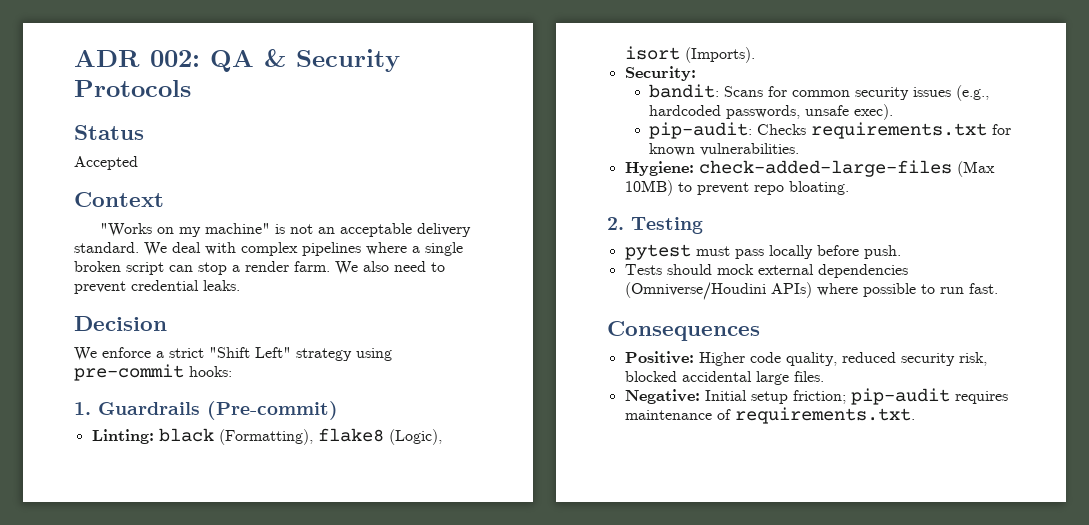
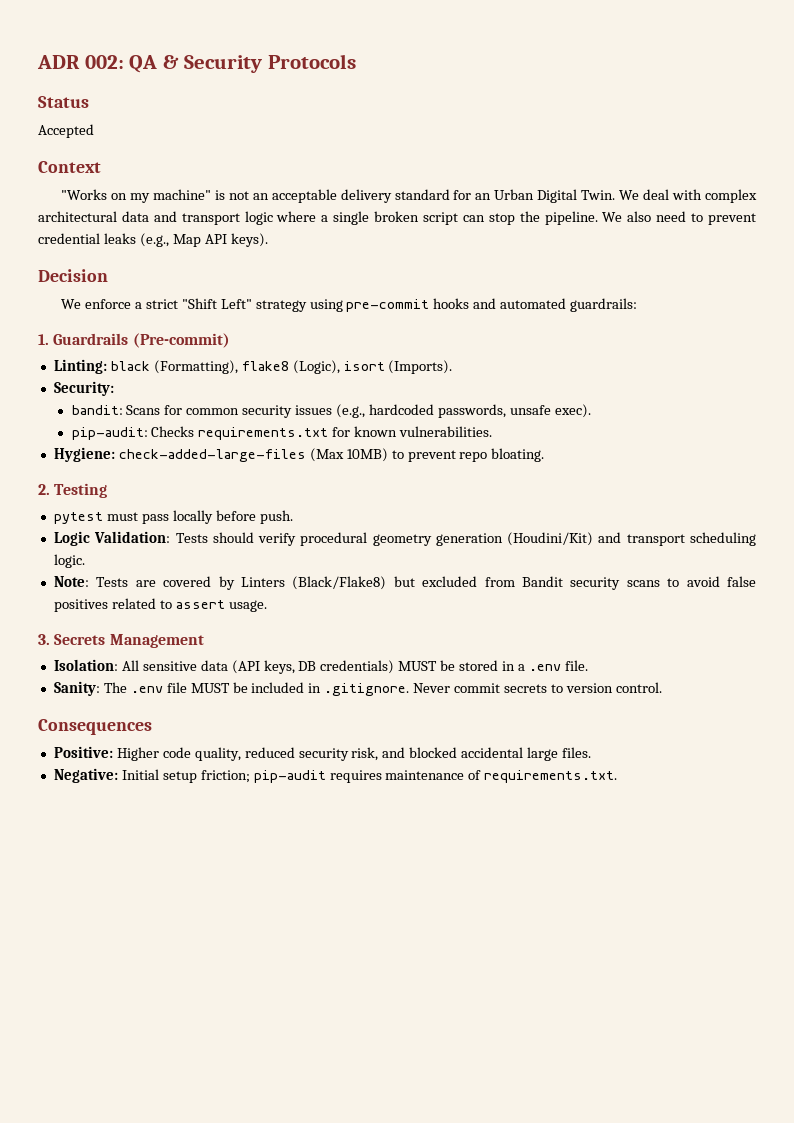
[74,242,361,256] standard. We deal with complex pipelines -> [394,189,757,203] [38,211,273,225] standard for an Urban Digital Twin. We deal with complex architectural data and transport logic
[232,261,330,272] a render farm. -> [519,211,598,225] the pipeline.
[203,280,240,291] leaks. -> [103,233,268,247] leaks (e.g., Map API keys).
[189,366,232,377] hooks: -> [433,298,638,312] hooks and automated guardrails:
[624,264,908,278] [624,282,998,300] Tests should mock external dependencies (Omniverse/Houdini APIs) where possible to run fast. -> [53,531,756,546] [53,554,85,568] [53,576,756,590] [53,598,267,612] [38,634,204,648] [53,659,588,674] [53,681,662,696] Logic Validation: Tests should verify procedural geometry generation (Houdini/Kit) and transport scheduling logic. // Note: Tests are covered by Linters (Black/Flake8) but excluded from Bandit security scans to avoid false positives related to assert usage. // 3. Secrets Management // Isolation: All sensitive data (API keys, DB credentials) MUST be stored in a .env file. // Sanity: The .env file MUST be included in .gitignore. Never commit secrets to version control.
(987, 359) none -> [382,747,406,758] and

